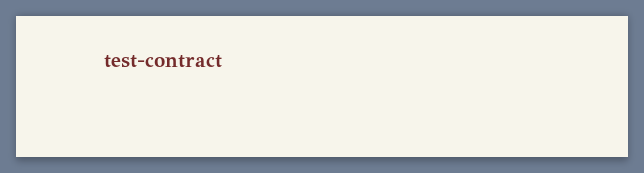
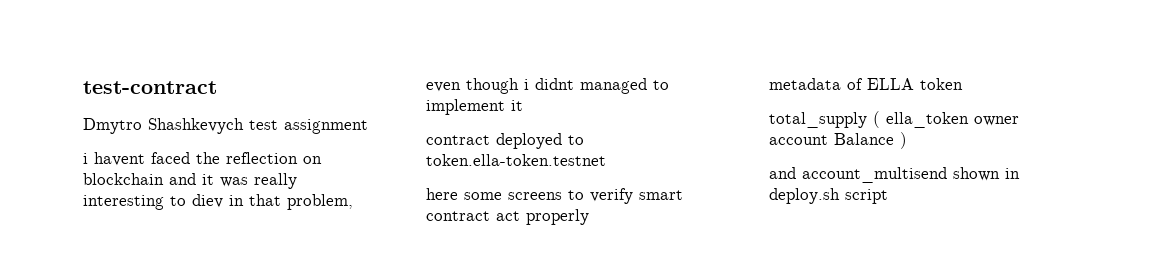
(222, 61) none -> [83,118,368,134] [83,152,322,166] [83,173,297,189] [83,194,353,210] [426,78,669,94] [426,99,523,115] [426,133,584,149] [426,154,606,166] [426,188,683,204] [426,209,589,225] [769,78,963,90] [769,111,1019,128] [769,132,907,149] [769,167,1020,183] [769,188,888,204] // Dmytro Shashkevych test assignment // i havent faced the reflection on blockchain and it was really interesting to diev in that problem, even though i didnt managed to implement it // contract deployed to token.ella-token.testnet // here some screens to verify smart contract act properly // metadata of ELLA token // total_supply ( ella_token owner account Balance ) // and account_multisend shown in deploy.sh script

